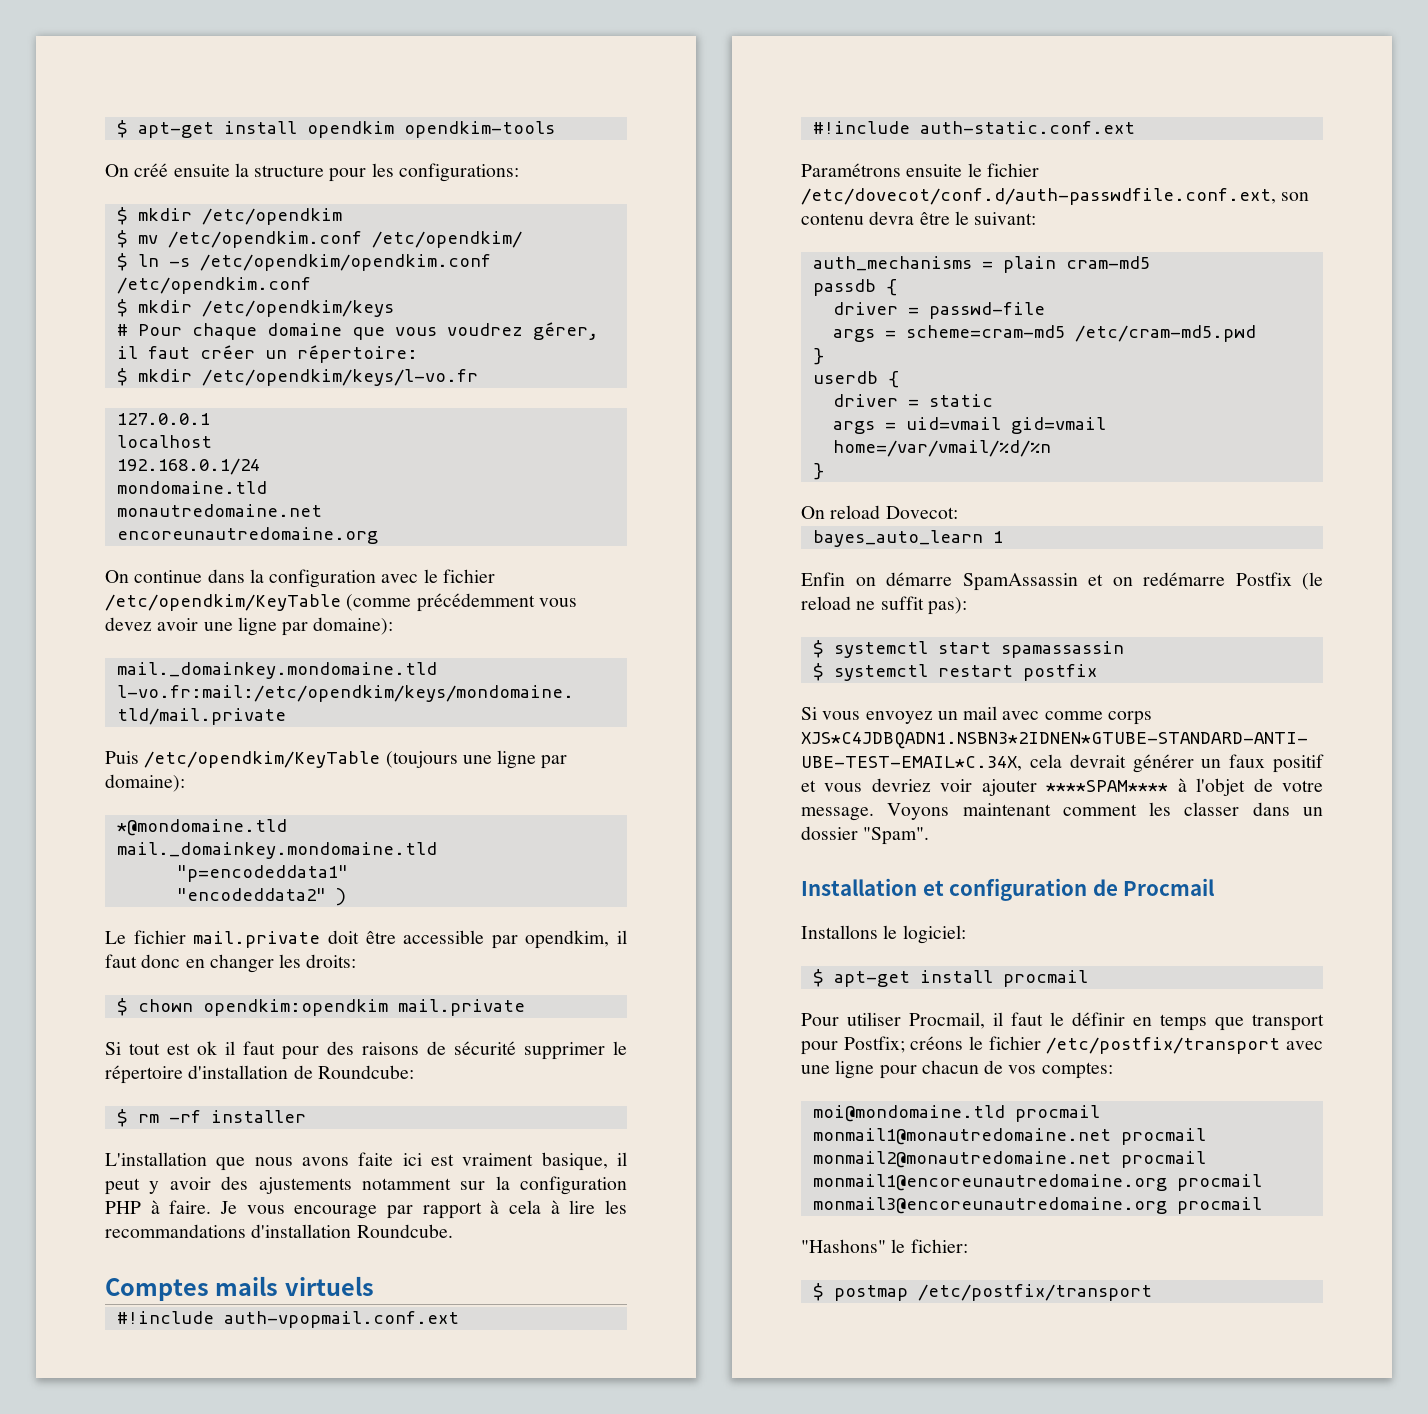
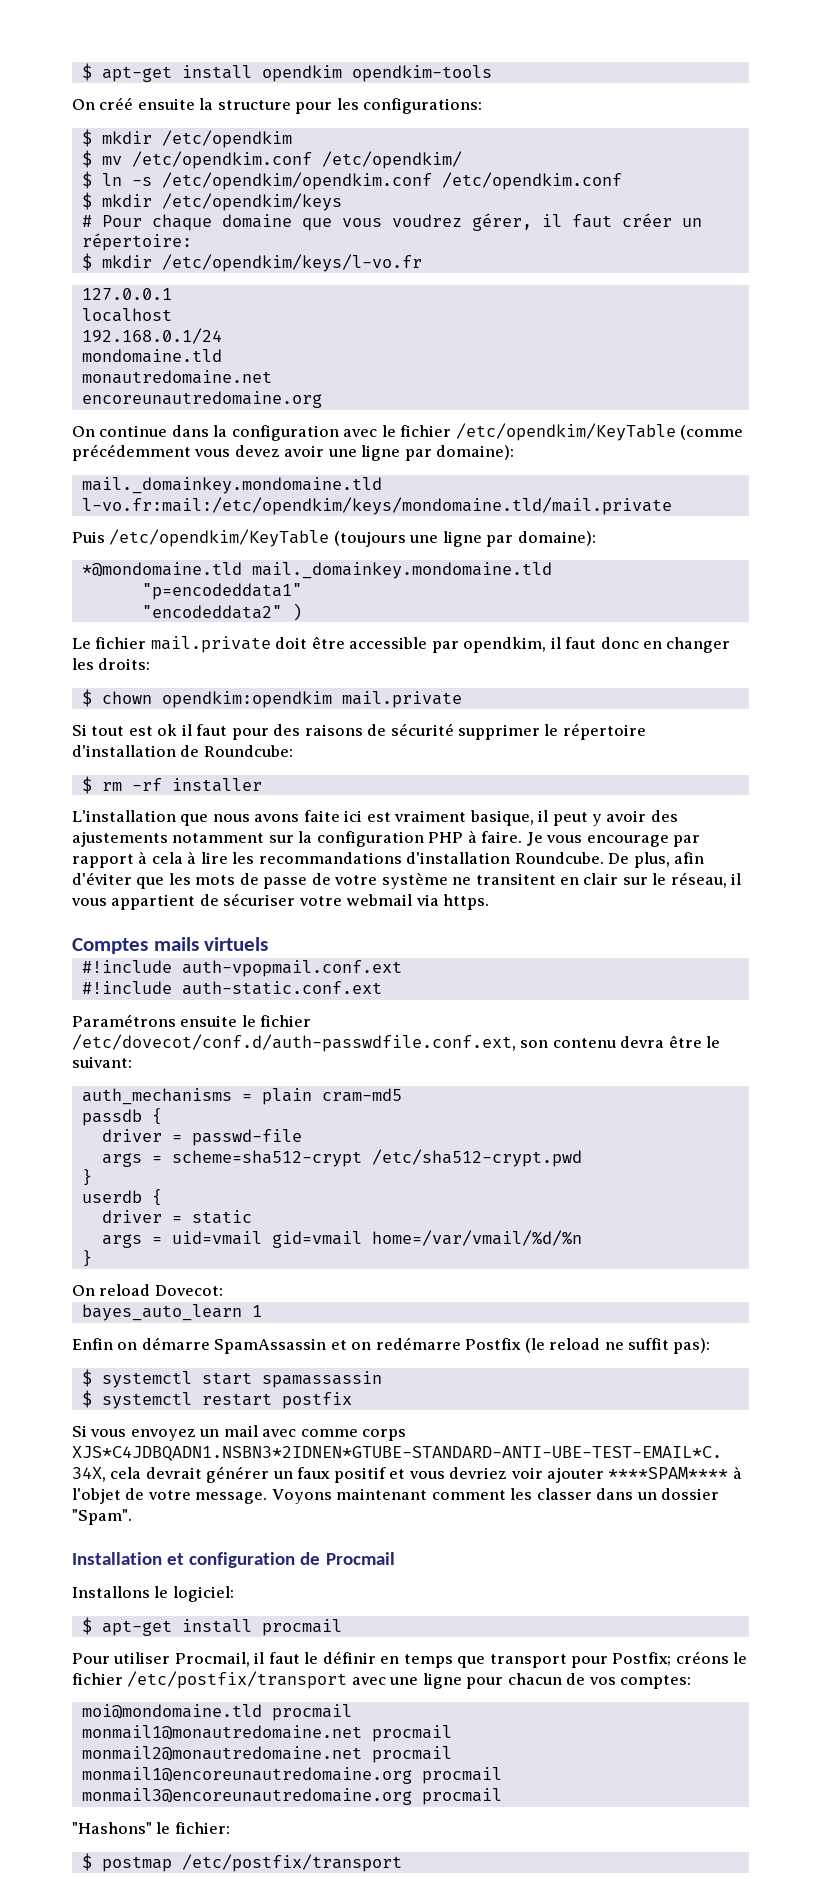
(453, 1231) none -> [608,852,705,868] [72,872,742,889] [71,893,490,910] De plus, afin d'éviter que les mots de passe de votre système ne transitent en clair sur le réseau, il vous appartient de sécuriser votre webmail via https.
[905,325,1256,342] scheme=cram-md5 /etc/cram-md5.pwd -> [171,1149,582,1167] scheme=sha512-crypt /etc/sha512-crypt.pwd

